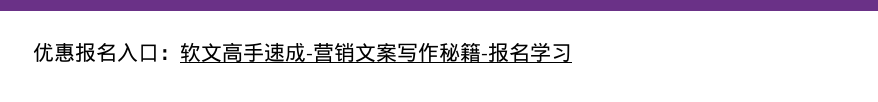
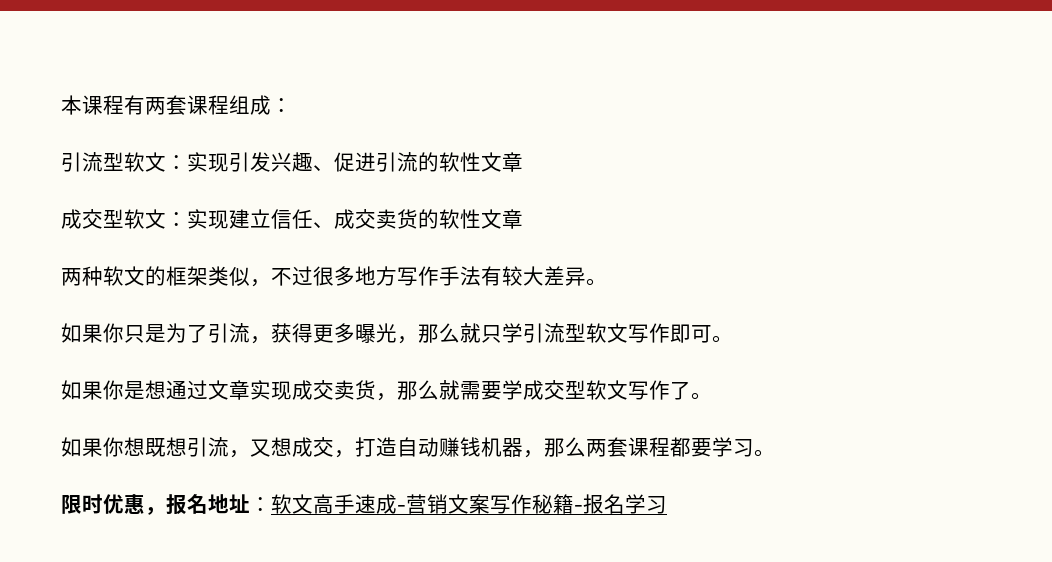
[33,43,159,63] 优惠报名入口 -> [61,95,292,115] [61,152,523,172] [61,209,523,229] [61,266,607,287] [61,323,733,344] [61,380,712,401] [61,437,775,458] [61,494,250,515] 本课程有两套课程组成： // 引流型软文：实现引发兴趣、促进引流的软性文章 // 成交型软文：实现建立信任、成交卖货的软性文章 // 两种软文的框架类似，不过很多地方写作手法有较大差异。 // 如果你只是为了引流，获得更多曝光，那么就只学引流型软文写作即可。 // 如果你是想通过文章实现成交卖货，那么就需要学成交型软文写作了。 // 如果你想既想引流，又想成交，打造自动赚钱机器，那么两套课程都要学习。 // 限时优惠，报名地址

